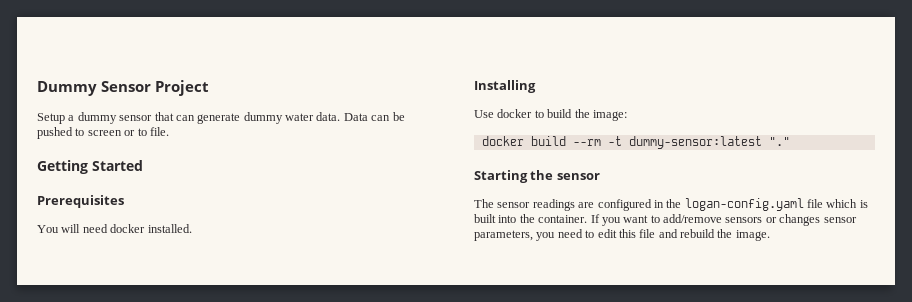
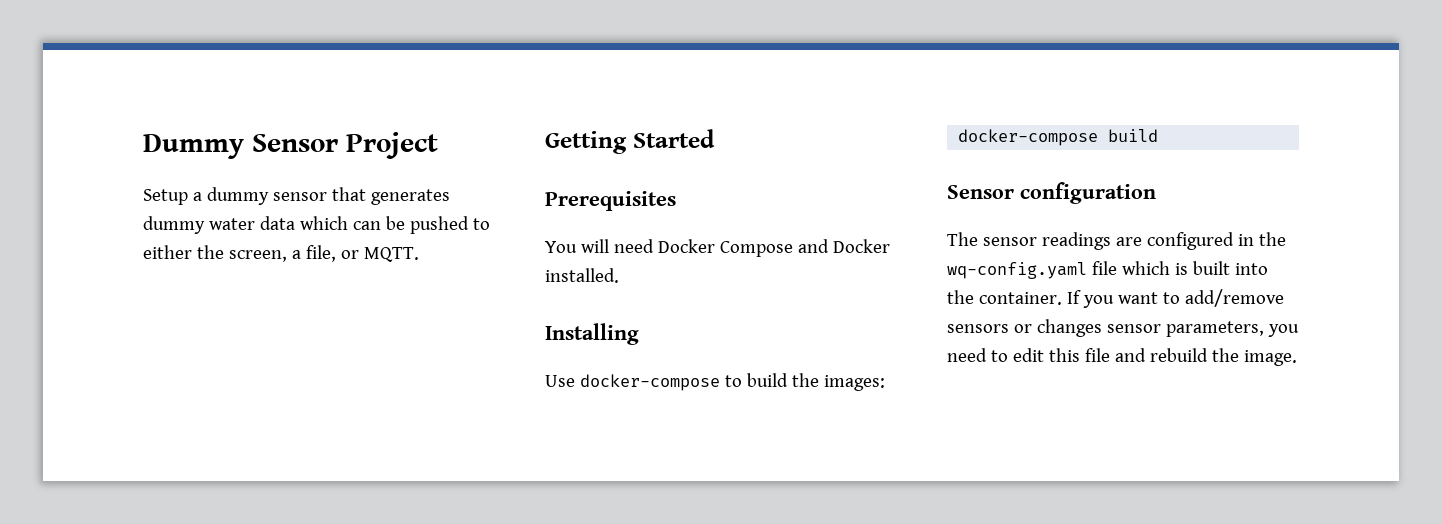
[175,112,405,124] [37,127,169,139] can generate dummy water data. Data can be pushed to screen or to file. -> [370,189,450,205] [143,216,490,234] [143,245,419,262] generates dummy water data which can be pushed to either the screen, a file, or MQTT.
[110,224,146,233] docker -> [657,239,890,257] Docker Compose and Docker
[497,109,533,118] docker -> [579,374,720,391] docker-compose
[592,110,627,121] [481,136,790,149] [474,170,600,183] image: // docker build --rm -t dummy-sensor:latest "." // Starting the sensor -> [823,375,885,391] [958,129,1159,146] [947,182,1156,204] images: // docker-compose build // Sensor configuration
[684,198,804,211] logan-config.yaml -> [947,262,1087,279] wq-config.yaml

